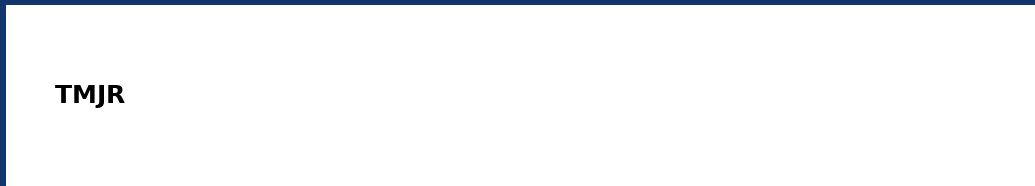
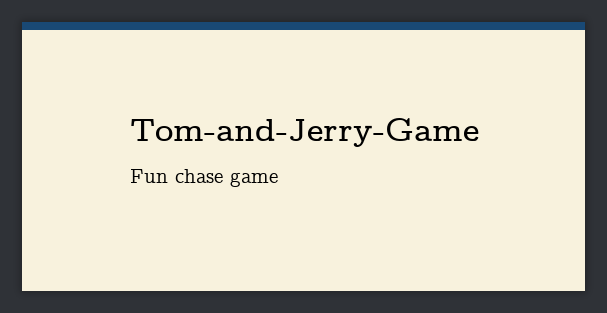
[55,85,125,108] TMJR -> [130,118,479,147] [130,169,278,187] Tom-and-Jerry-Game // Fun chase game

